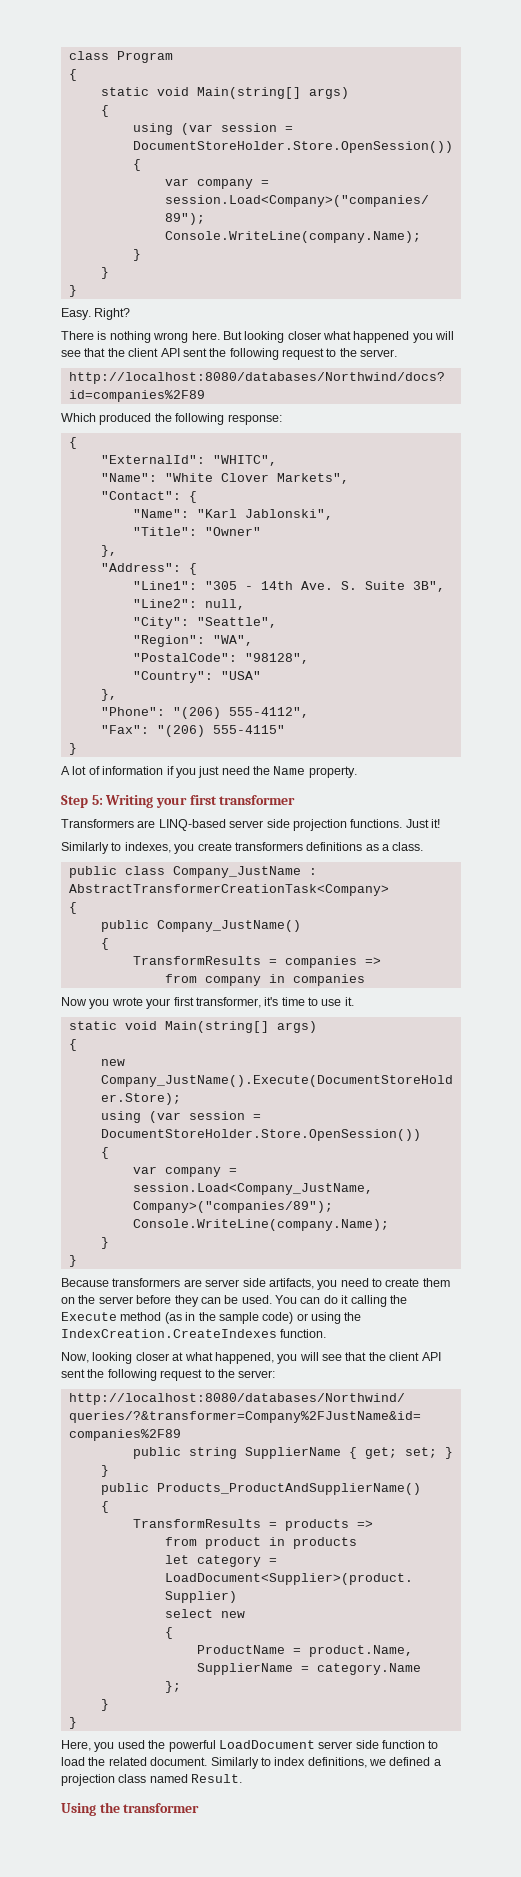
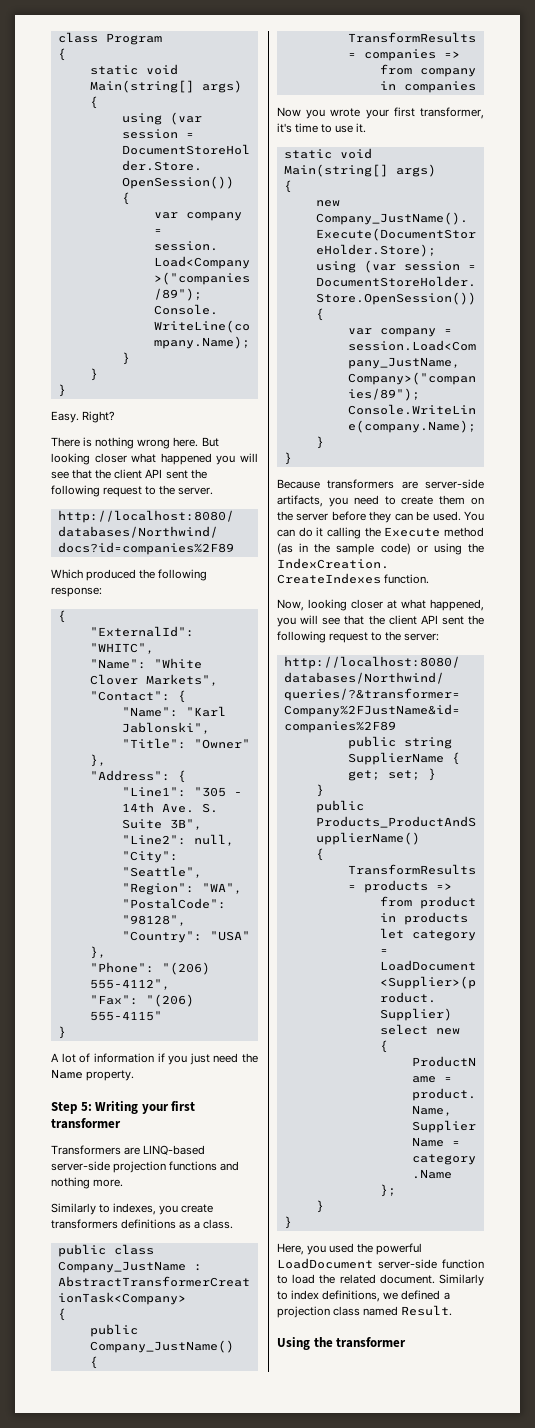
[229,819,440,831] server side projection functions. Just it! -> [51,1161,240,1173] [51,1177,124,1189] server-side projection functions and nothing more.
[205,1278,266,1287] server side -> [425,479,484,489] server-side
[318,1740,379,1749] server side -> [378,1259,437,1269] server-side

